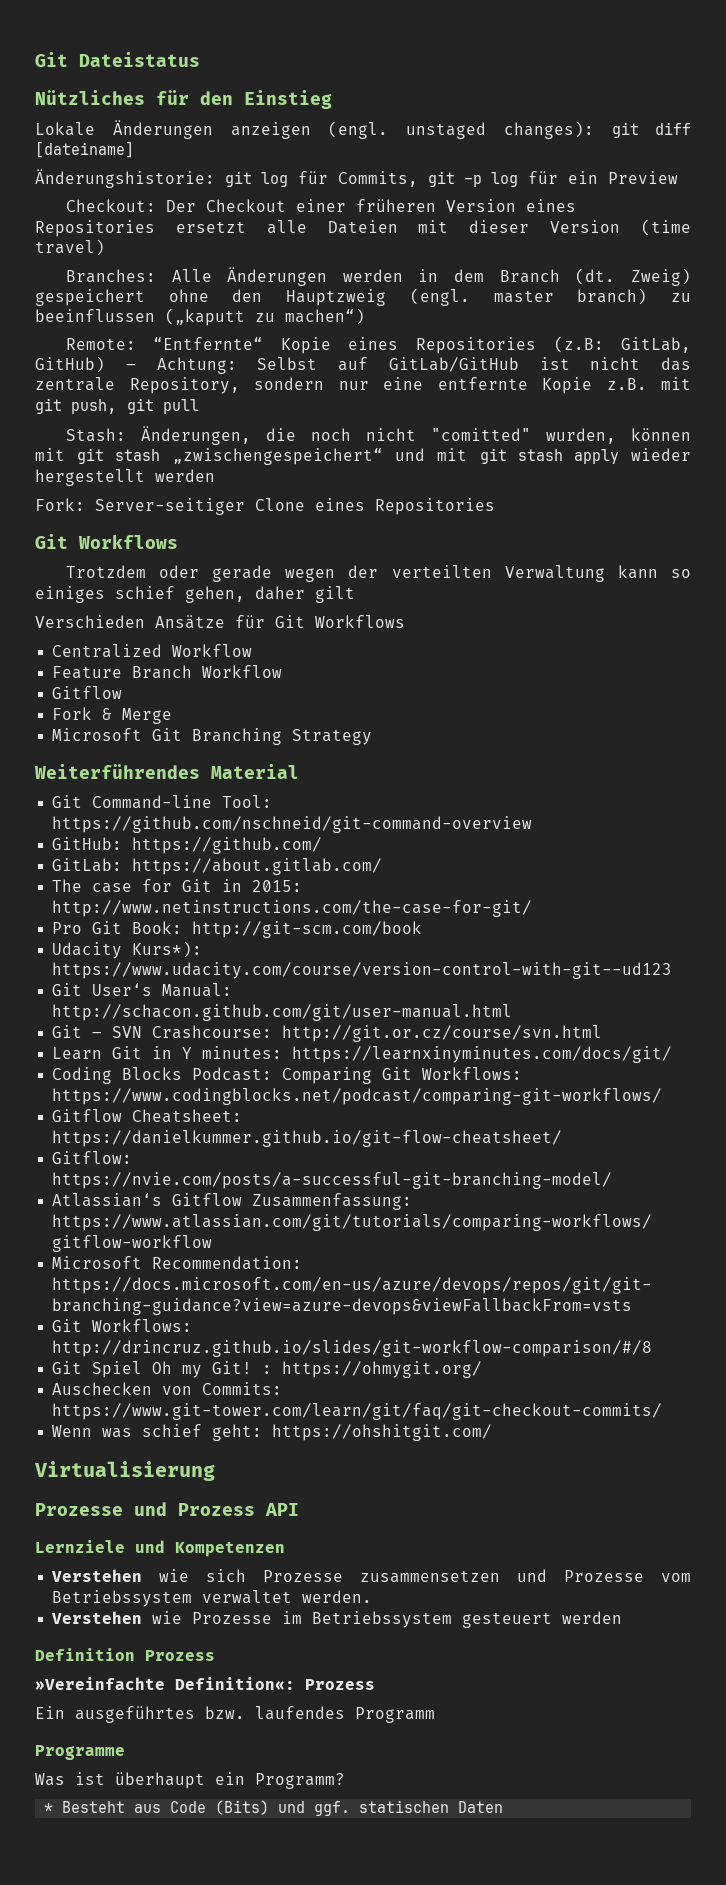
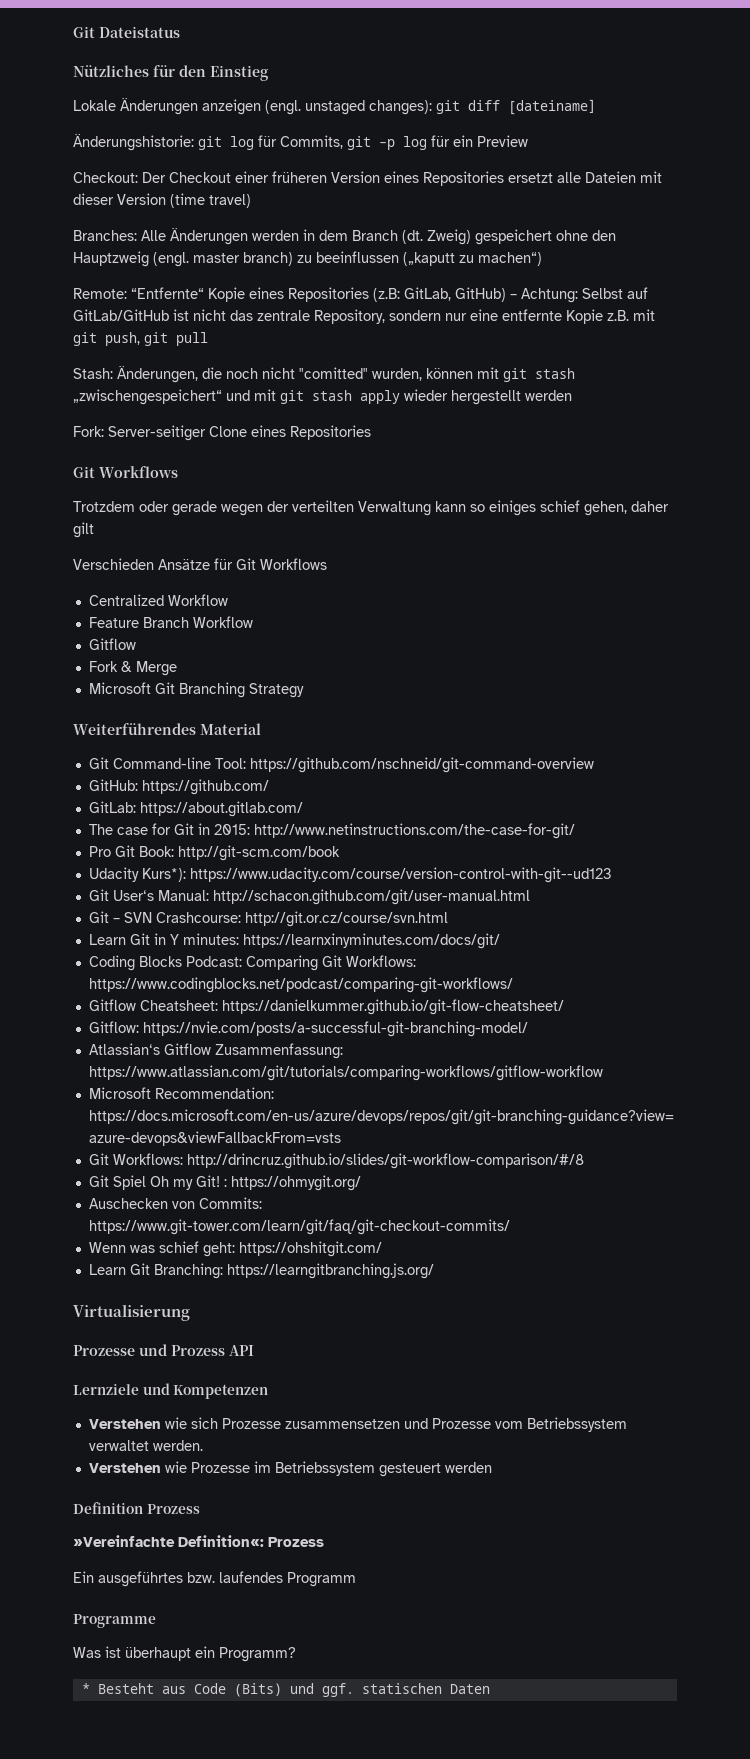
(493, 1432) none -> [88,1263,434,1279] // Learn Git Branching: https://learngitbranching.js.org/

